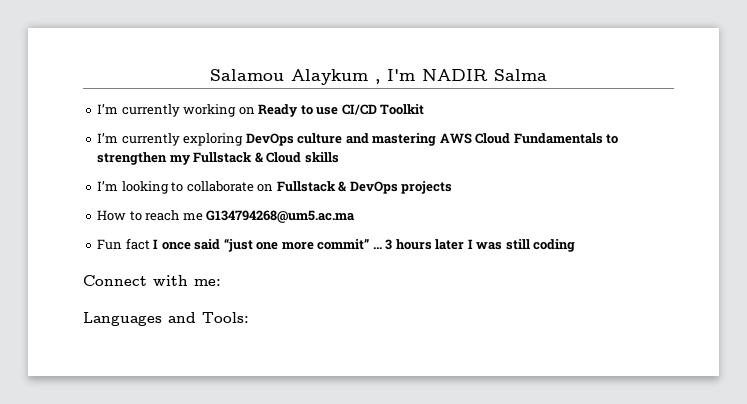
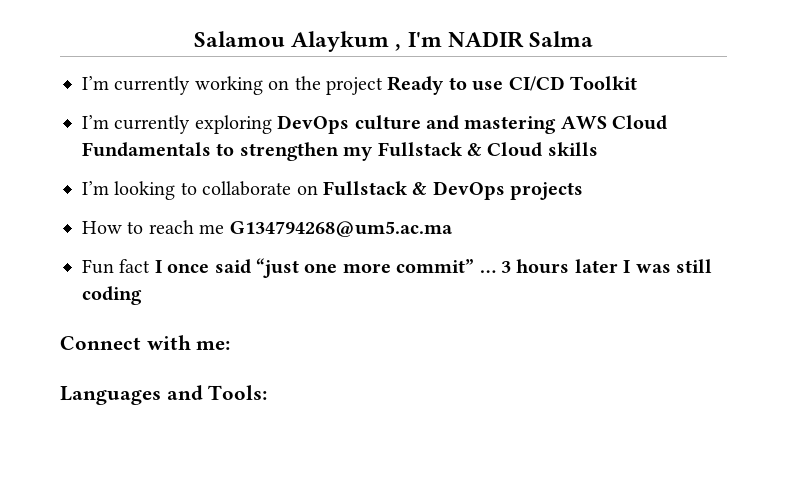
(255, 111) none -> [294,76,383,95] the project

